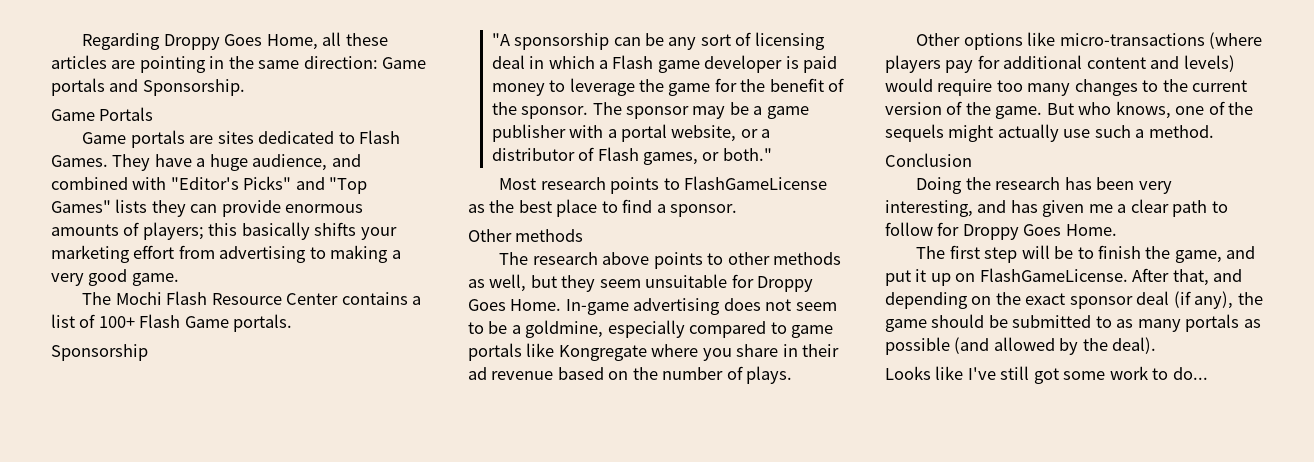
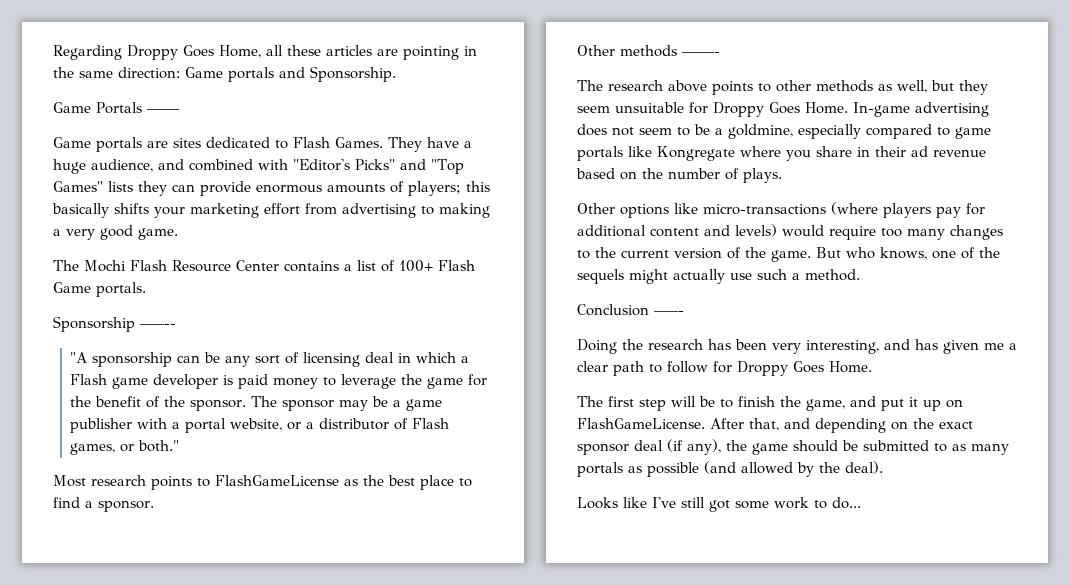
(154, 114) none -> [147,109,180,113] ––––
(148, 352) none -> [140,323,176,328] –––--
(584, 235) none -> [682,51,720,56] ––––-
(972, 160) none -> [654,310,684,315] –––-

